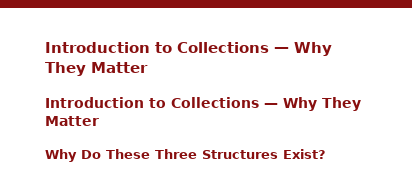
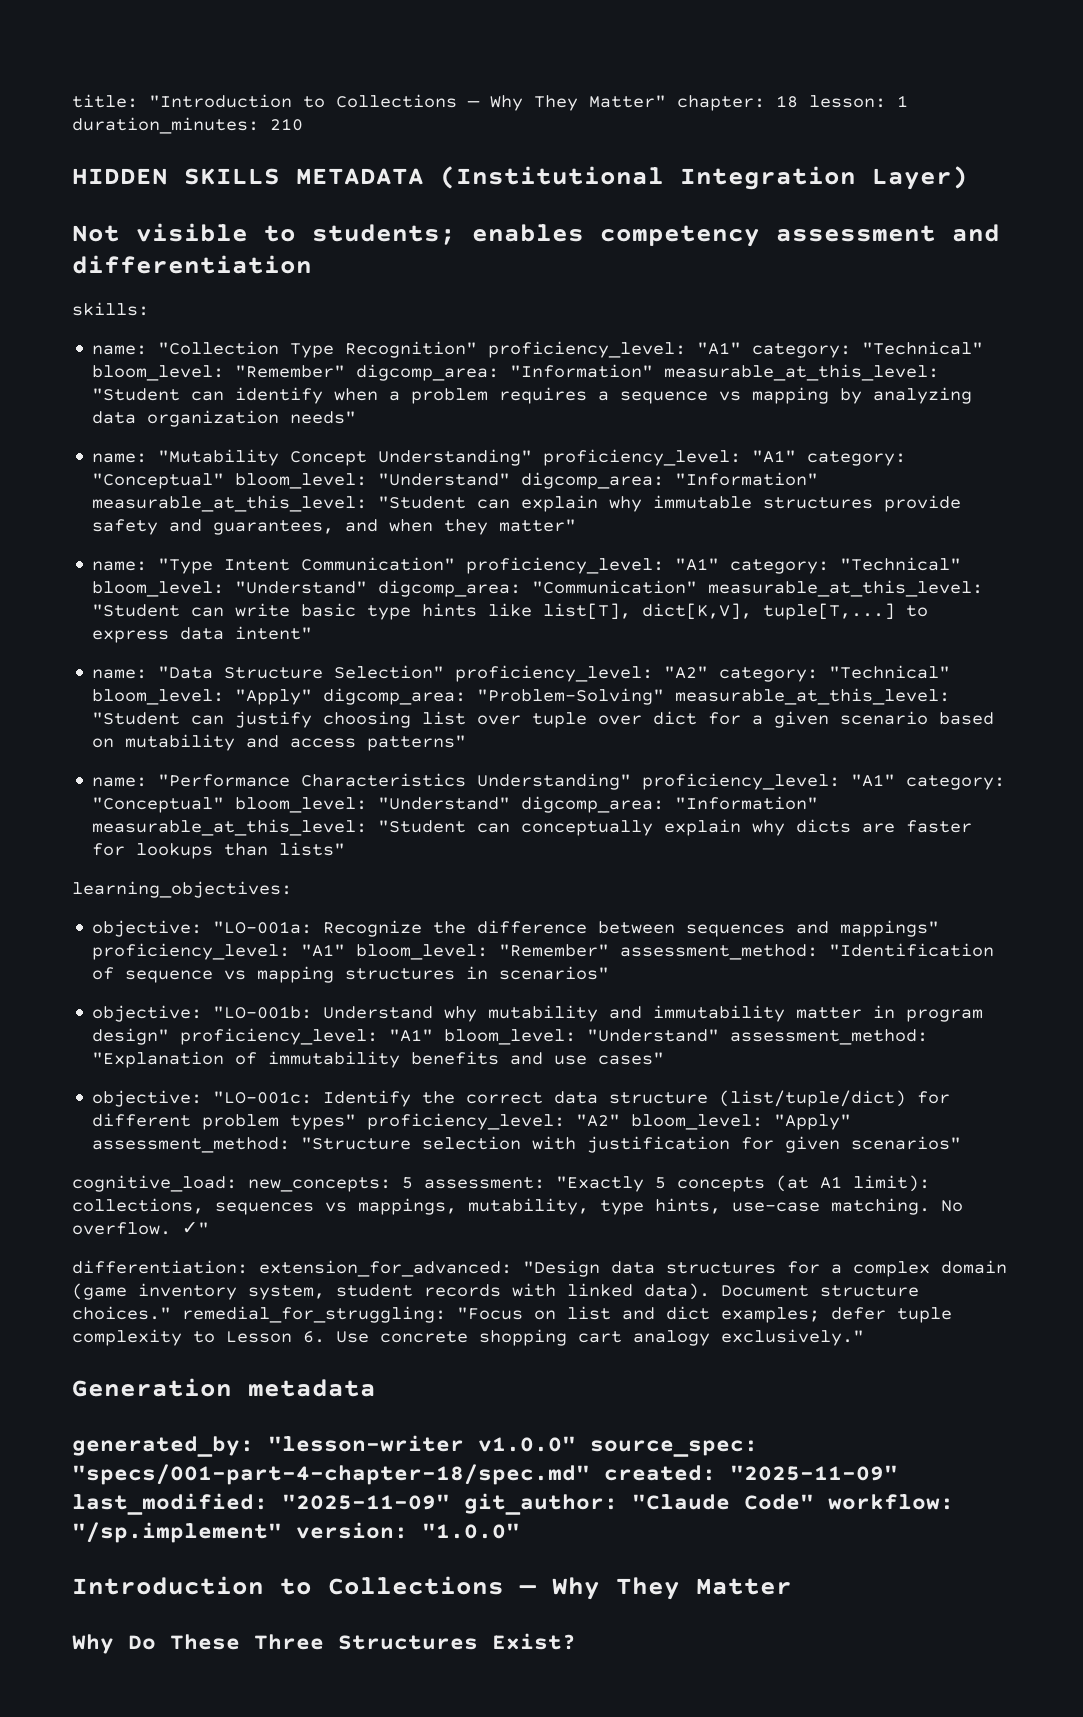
[45,42,332,56] [45,62,148,76] Introduction to Collections — Why They Matter -> [72,94,908,111] [72,117,303,134] [72,166,968,190] [72,223,1000,247] [72,255,312,274] [72,302,149,316] [92,341,984,358] [92,364,940,381] [92,387,973,404] [92,410,357,427] [92,449,907,466] [92,472,819,489] [92,495,962,512] [92,519,577,535] [92,557,962,574] [92,580,984,597] [92,603,929,620] [92,626,313,643] [92,665,951,682] [92,688,951,705] [92,711,995,728] [92,734,467,751] [92,773,1006,790] [92,796,819,813] [92,819,973,836] [92,842,346,859] [72,881,292,898] [92,920,940,937] [92,943,995,960] [92,966,610,983] [92,1005,984,1022] [92,1028,929,1045] [92,1051,665,1068] [92,1090,951,1107] [92,1113,852,1130] [92,1136,962,1153] [72,1175,930,1192] [72,1198,963,1215] [72,1222,209,1235] [72,1260,1007,1277] [72,1283,919,1300] [72,1306,952,1323] [72,1329,864,1346] [72,1378,376,1397] [72,1435,758,1457] [72,1464,898,1485] [72,1493,954,1515] [72,1522,520,1543] title: "Introduction to Collections — Why They Matter" chapter: 18 lesson: 1 duration_minutes: 210 // HIDDEN SKILLS METADATA (Institutional Integration Layer) // Not visible to students; enables competency assessment and differentiation // skills: // name: "Collection Type Recognition" proficiency_level: "A1" category: "Technical" bloom_level: "Remember" digcomp_area: "Information" measurable_at_this_level: "Student can identify when a problem requires a sequence vs mapping by analyzing data organization needs" // name: "Mutability Concept Understanding" proficiency_level: "A1" category: "Conceptual" bloom_level: "Understand" digcomp_area: "Information" measurable_at_this_level: "Student can explain why immutable structures provide safety and guarantees, and when they matter" // name: "Type Intent Communication" proficiency_level: "A1" category: "Technical" bloom_level: "Understand" digcomp_area: "Communication" measurable_at_this_level: "Student can write basic type hints like list[T], dict[K,V], tuple[T,...] to express data intent" // name: "Data Structure Selection" proficiency_level: "A2" category: "Technical" bloom_level: "Apply" digcomp_area: "Problem-Solving" measurable_at_this_level: "Student can justify choosing list over tuple over dict for a given scenario based on mutability and access patterns" // name: "Performance Characteristics Understanding" proficiency_level: "A1" category: "Conceptual" bloom_level: "Understand" digcomp_area: "Information" measurable_at_this_level: "Student can conceptually explain why dicts are faster for lookups than lists" // learning_objectives: // objective: "LO-001a: Recognize the difference between sequences and mappings" proficiency_level: "A1" bloom_level: "Remember" assessment_method: "Identification of sequence vs mapping structures in scenarios" // objective: "LO-001b: Understand why mutability and immutability matter in program design" proficiency_level: "A1" bloom_level: "Understand" assessment_method: "Explanation of immutability benefits and use cases" // objective: "LO-001c: Identify the correct data structure (list/tuple/dict) for different problem types" proficiency_level: "A2" bloom_level: "Apply" assessment_method: "Structure selection with justification for given scenarios" // cognitive_load: new_concepts: 5 assessment: "Exactly 5 concepts (at A1 limit): collections, sequences vs mappings, mutability, type hints, use-case matching. No overflow. ✓" // differentiation: extension_for_advanced: "Design data structures for a complex domain (game inventory system, student records with linked data). Document structure choices." remedial_for_struggling: "Focus on list and dict examples; defer tuple complexity to Lesson 6. Use concrete shopping cart analogy exclusively." // Generation metadata // generated_by: "lesson-writer v1.0.0" source_spec: "specs/001-part-4-chapter-18/spec.md" created: "2025-11-09" last_modified: "2025-11-09" git_author: "Claude Code" workflow: "/sp.implement" version: "1.0.0"

